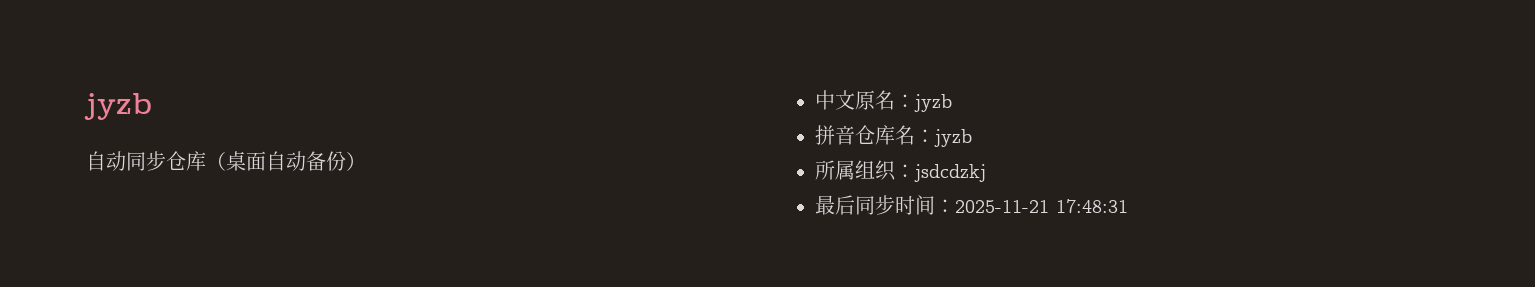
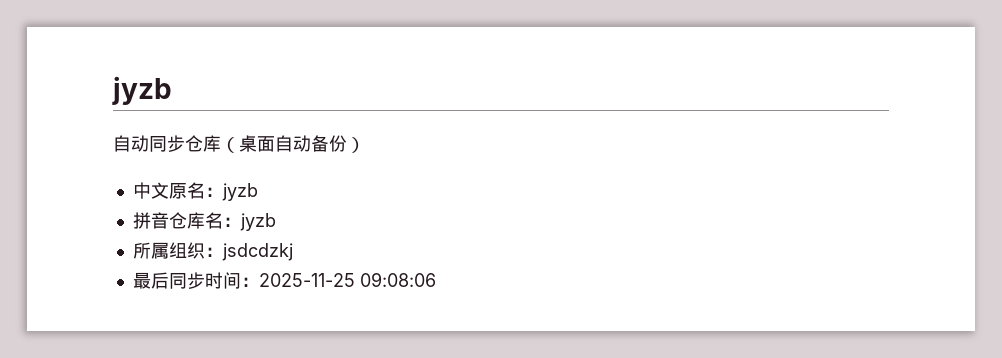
[955,199,1128,213] 2025-11-21 17:48:31 -> [258,272,436,287] 2025-11-25 09:08:06

